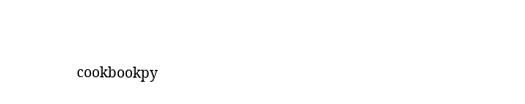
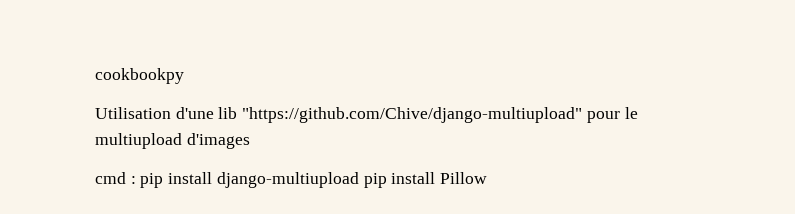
(158, 74) none -> [95,107,638,123] [95,133,250,149] [95,172,488,188] // Utilisation d'une lib "https://github.com/Chive/django-multiupload" pour le multiupload d'images // cmd : pip install django-multiupload pip install Pillow

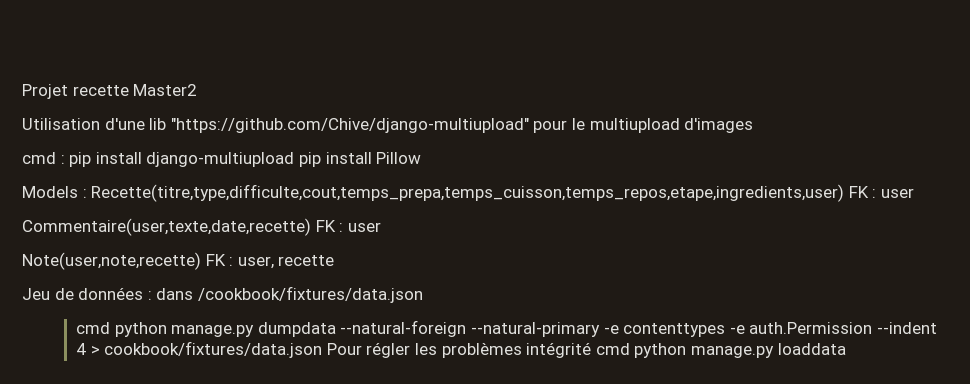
[95,68,184,84] cookbookpy -> [22,84,198,99] Projet recette Master2
(488, 178) none -> [22,184,914,202] [22,218,381,236] [22,252,335,270] [22,286,423,303] [76,320,937,337] [76,341,846,358] // Models : Recette(titre,type,difficulte,cout,temps_prepa,temps_cuisson,temps_repos,etape,ingredients,user) FK : user // Commentaire(user,texte,date,recette) FK : user // Note(user,note,recette) FK : user, recette // Jeu de données : dans /cookbook/fixtures/data.json // cmd python manage.py dumpdata --natural-foreign --natural-primary -e contenttypes -e auth.Permission --indent 4 > cookbook/fixtures/data.json Pour régler les problèmes intégrité cmd python manage.py loaddata

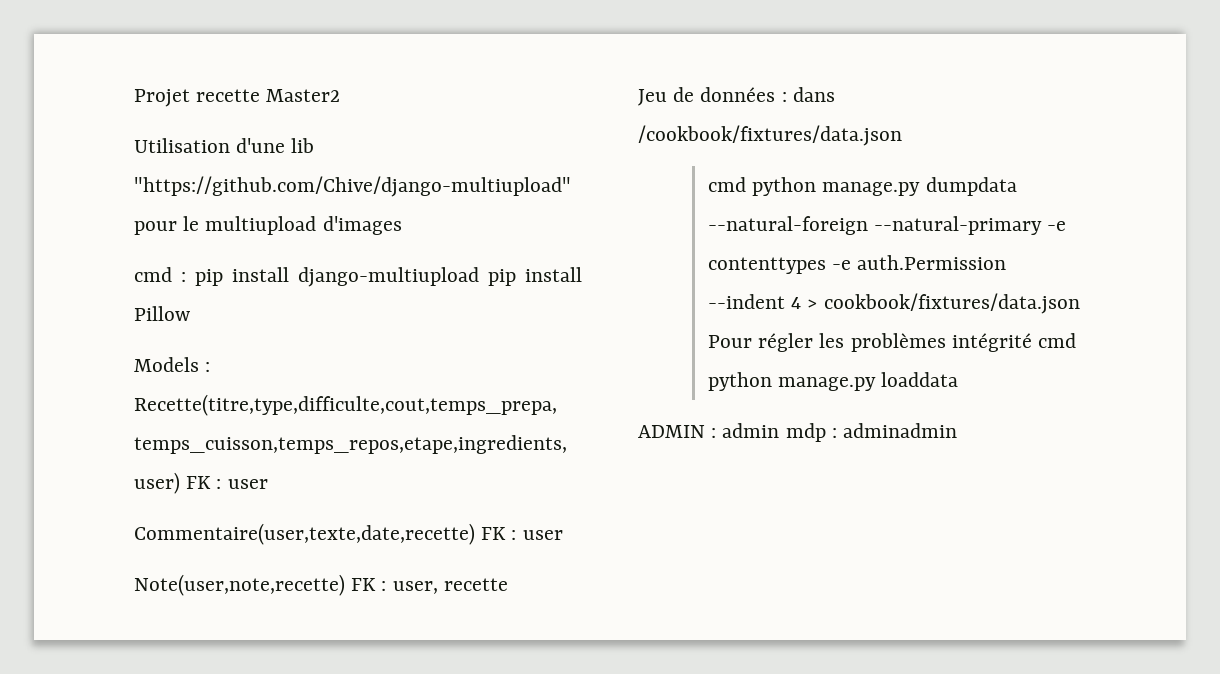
(846, 349) none -> [638,423,958,442] // ADMIN : admin mdp : adminadmin

